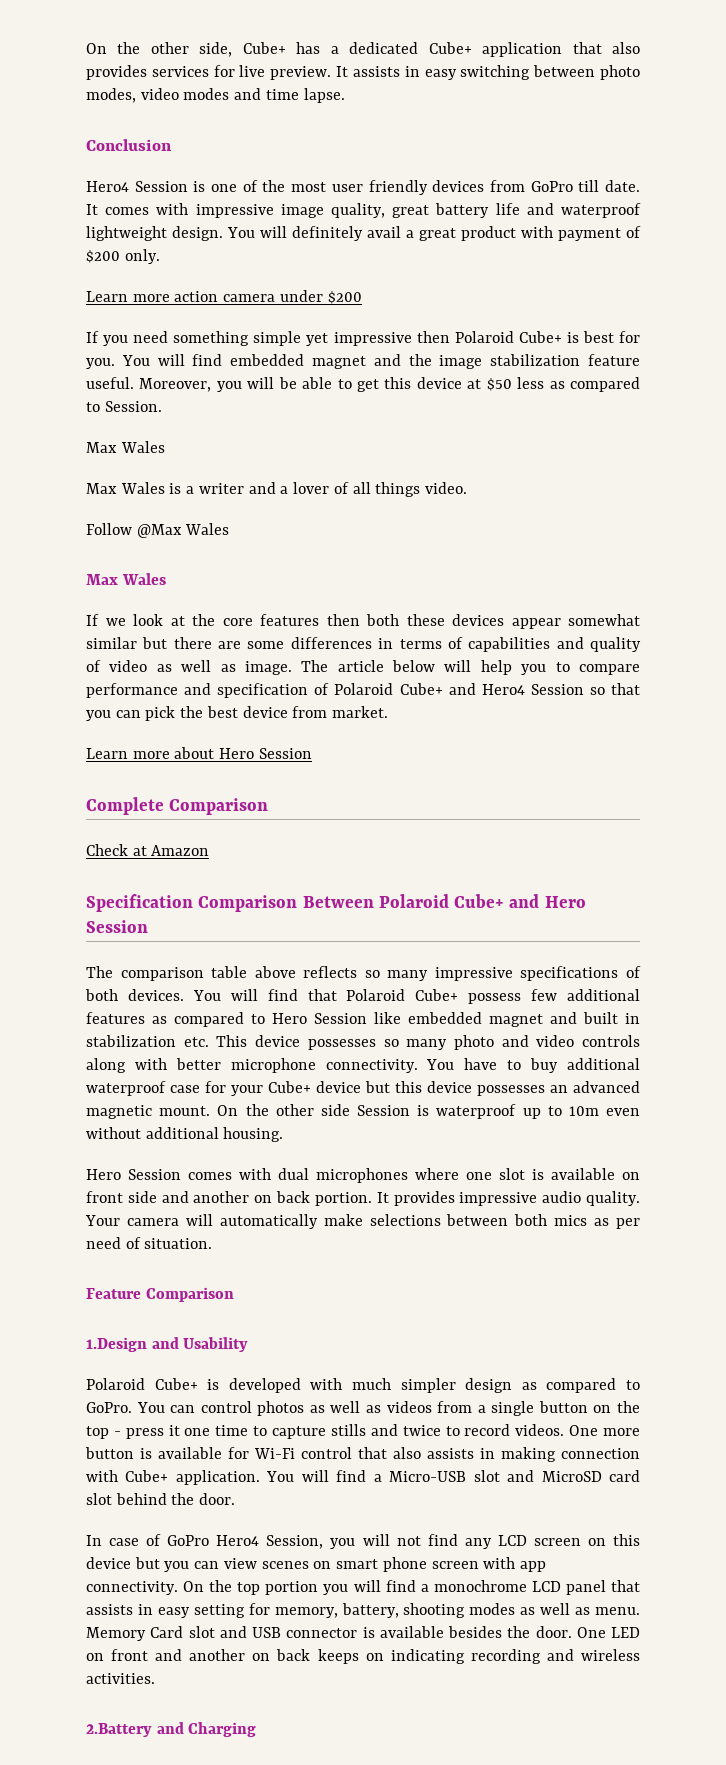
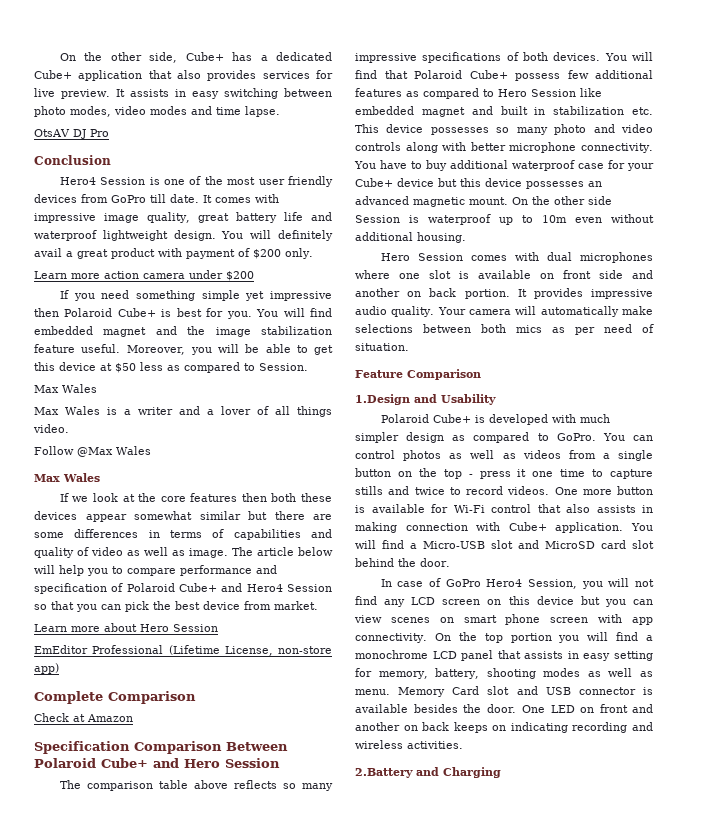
(345, 95) none -> [34,129,109,139] // OtsAV DJ Pro
(312, 753) none -> [34,645,332,656] [34,663,59,674] // EmEditor Professional (Lifetime License, non-store app)

